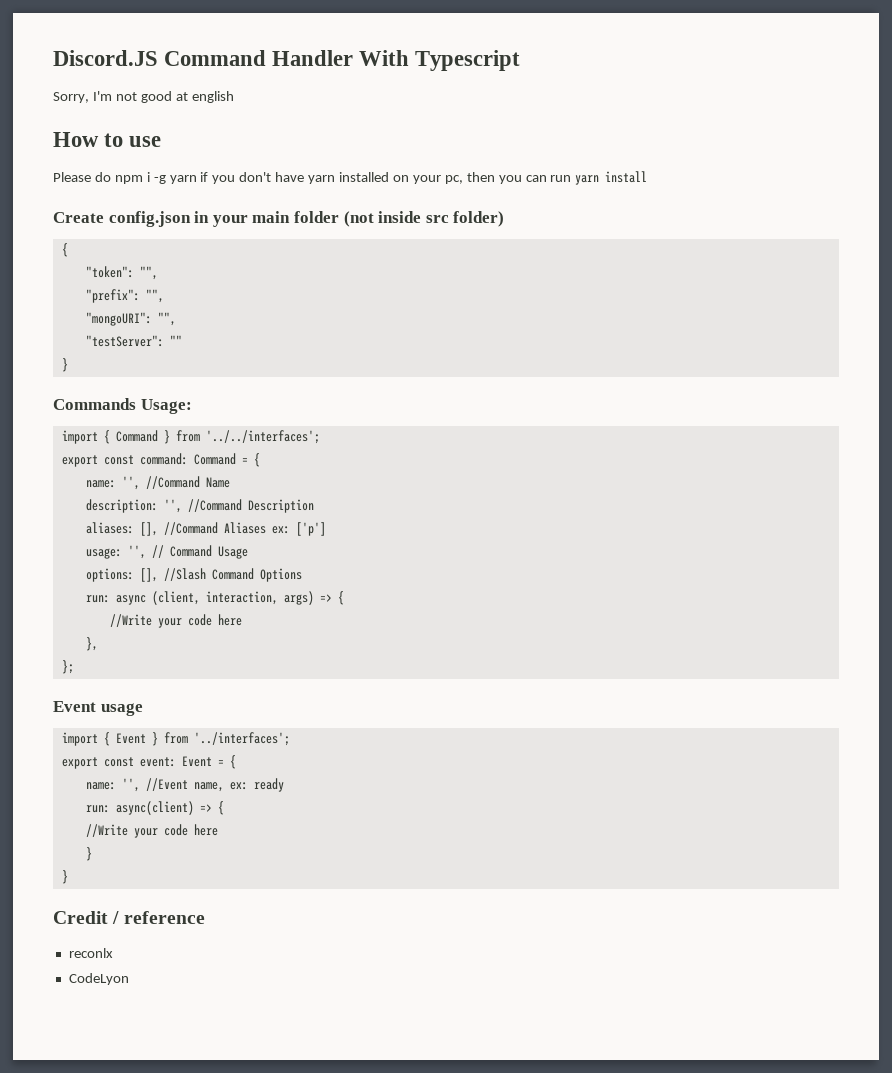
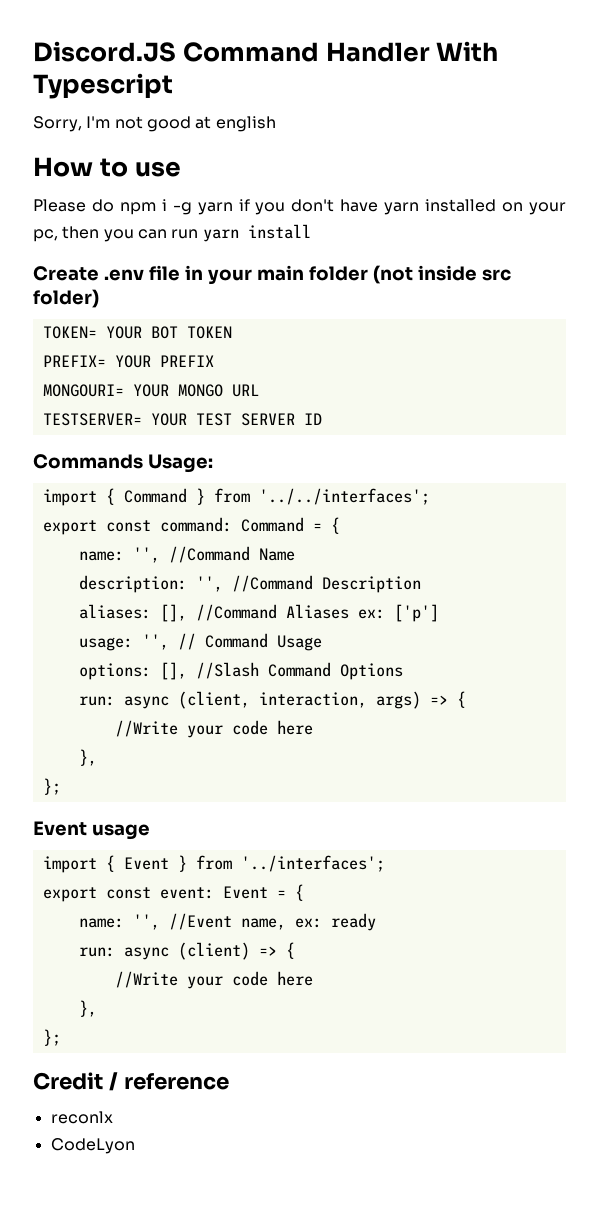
[108,211,191,227] config.json -> [103,265,180,281] .env file
[61,243,68,257] [85,266,158,280] [85,289,164,303] [85,312,176,326] [85,335,182,347] [61,358,68,372] { // "token": "", // "prefix": "", // "mongoURI": "", // "testServer": "" // } -> [42,326,232,339] [42,355,214,368] [42,384,259,397] [42,413,322,426] TOKEN= YOUR BOT TOKEN // PREFIX= YOUR PREFIX // MONGOURI= YOUR MONGO URL // TESTSERVER= YOUR TEST SERVER ID
[115,801,224,815] [85,824,218,838] [85,847,92,861] [61,870,68,884] async(client) => { // //Write your code here // } // } -> [123,942,295,960] [114,971,313,989] [78,1000,97,1017] [42,1029,61,1046] async (client) => { // //Write your code here // }, // };

